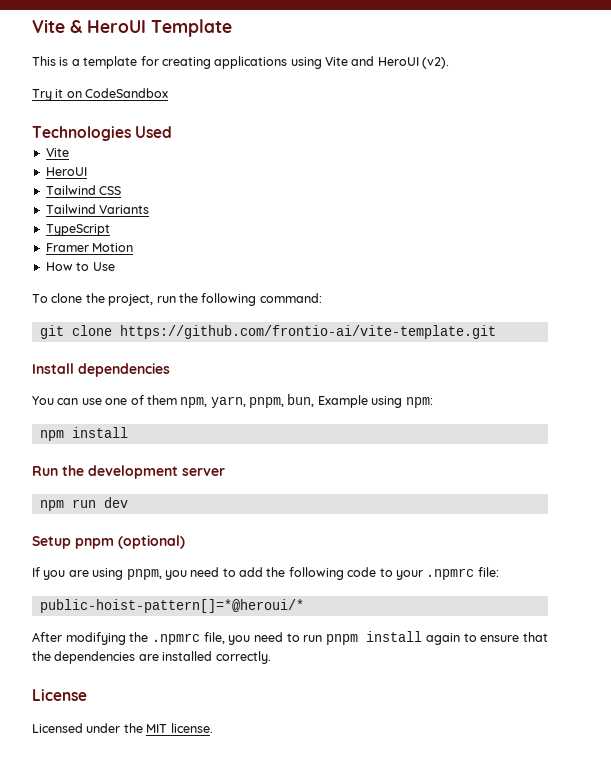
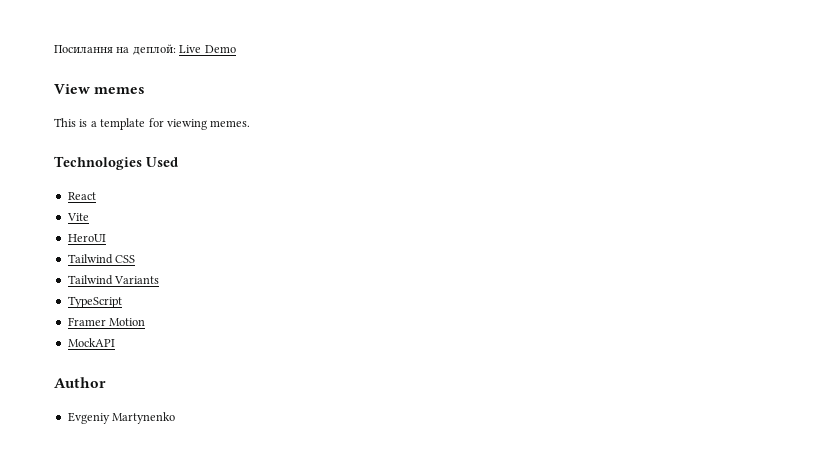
[32,19,232,37] Vite & HeroUI Template -> [54,44,236,55] [54,84,146,94] Посилання на деплой: Live Demo // View memes
[161,56,450,69] [32,88,169,101] creating applications using Vite and HeroUI (v2). // Try it on CodeSandbox -> [166,119,251,130] viewing memes.
(173, 132) none -> [67,192,96,200] // React
[45,262,115,271] [32,293,322,306] [39,325,496,339] [32,363,170,377] [32,394,433,408] [39,427,128,441] [32,465,225,479] [39,497,128,511] [32,535,185,549] [32,567,499,580] [39,599,304,613] [32,631,548,645] [32,651,271,664] [32,689,87,701] [32,723,213,733] How to Use // To clone the project, run the following command: // git clone https://github.com/frontio-ai/vite-template.git // Install dependencies // You can use one of them npm, yarn, pnpm, bun, Example using npm: // npm install // Run the development server // npm run dev // Setup pnpm (optional) // If you are using pnpm, you need to add the following code to your .npmrc file: // public-hoist-pattern[]=*@heroui/* // After modifying the .npmrc file, you need to run pnpm install again to ensure that the dependencies are installed correctly. // License // Licensed under the MIT license. -> [67,338,115,347] [54,377,106,388] [67,412,176,424] MockAPI // Author // Evgeniy Martynenko

